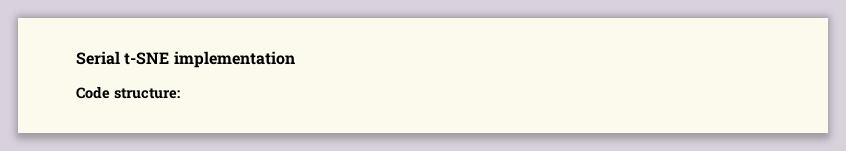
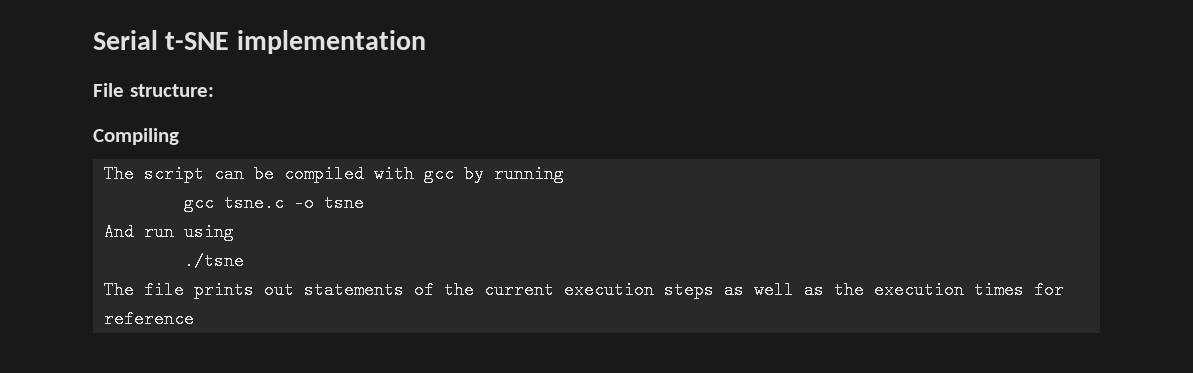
[76,86,110,99] Code -> [93,83,124,97] File
(180, 93) none -> [93,128,179,145] [103,165,564,183] [183,194,364,212] [103,223,234,241] [183,252,244,270] [103,281,1064,299] [103,310,194,328] // Compiling // The script can be compiled with gcc by running // gcc tsne.c -o tsne // And run using // ./tsne // The file prints out statements of the current execution steps as well as the execution times for reference

